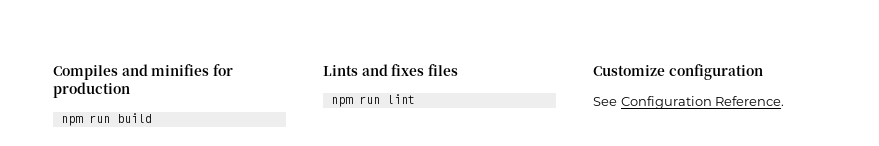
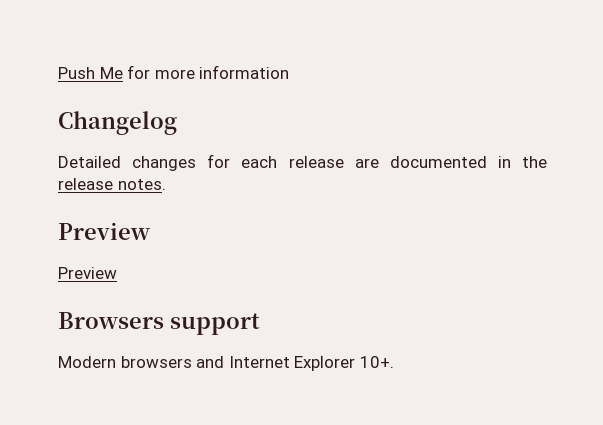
[53,64,233,80] [53,82,130,98] [60,113,152,126] [323,64,458,76] [330,94,415,107] [593,64,763,80] [593,96,785,109] Compiles and minifies for production // npm run build // Lints and fixes files // npm run lint // Customize configuration // See Configuration Reference. -> [58,65,290,79] [58,111,177,135] [58,154,547,171] [58,178,166,190] [58,222,151,240] [58,267,117,279] [58,312,260,335] [58,356,394,371] Push Me for more information // Changelog // Detailed changes for each release are documented in the release notes. // Preview // Preview // Browsers support // Modern browsers and Internet Explorer 10+.

